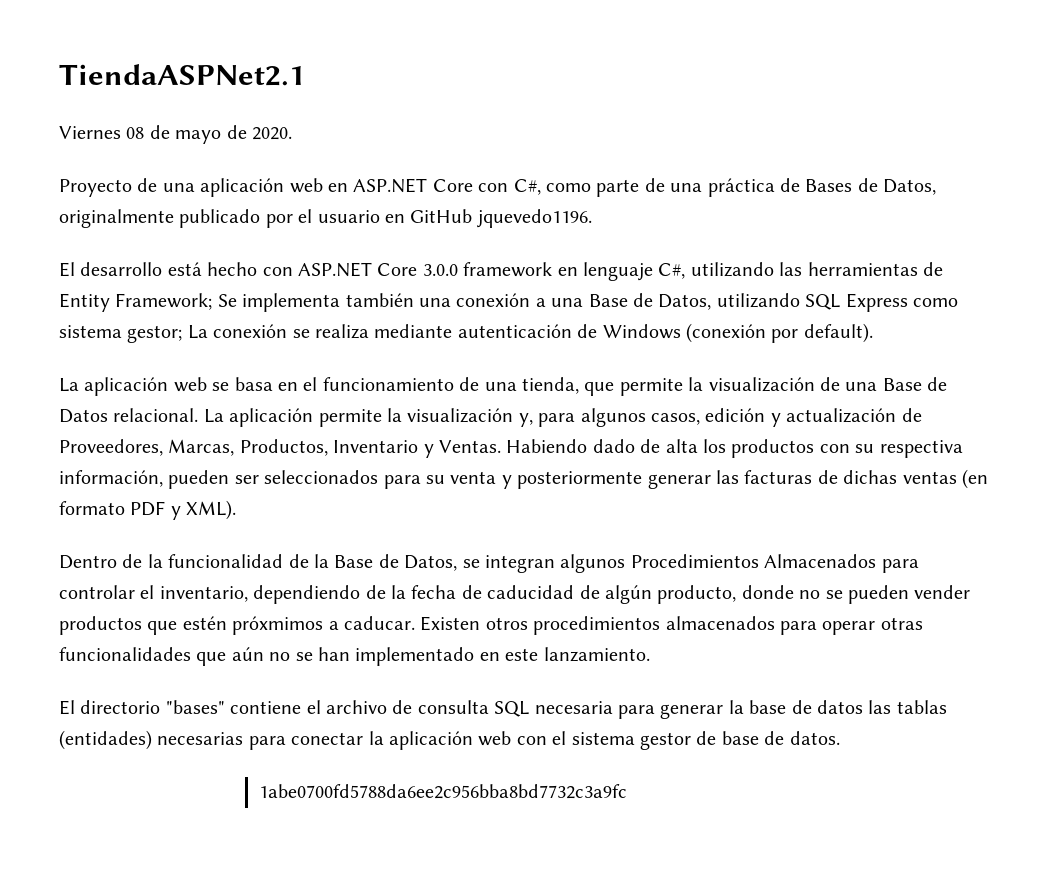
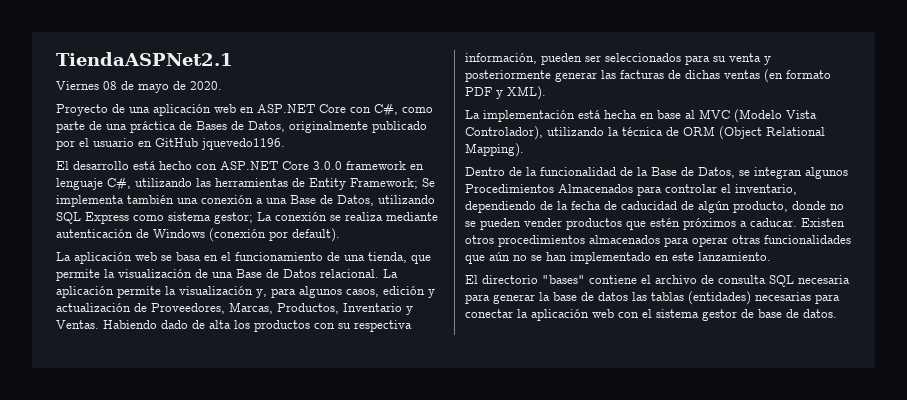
(237, 510) none -> [465,109,817,123] [465,126,825,140] [465,143,524,157] // La implementación está hecha en base al MVC (Modelo Vista Controlador), utilizando la técnica de ORM (Object Relational Mapping).
[232,616,324,635] próxmimos -> [683,218,736,230] próximos
[258,784,627,799] // 1abe0700fd5788da6ee2c956bba8bd7732c3a9fc -> (837, 313) none

